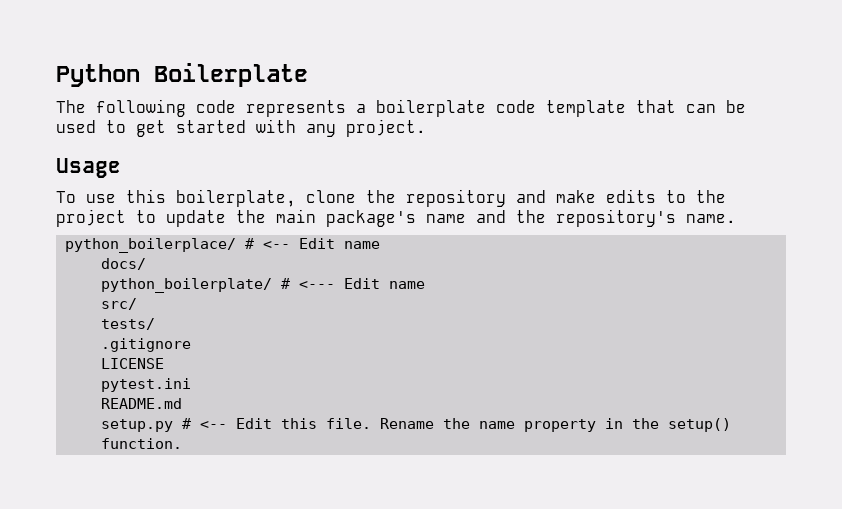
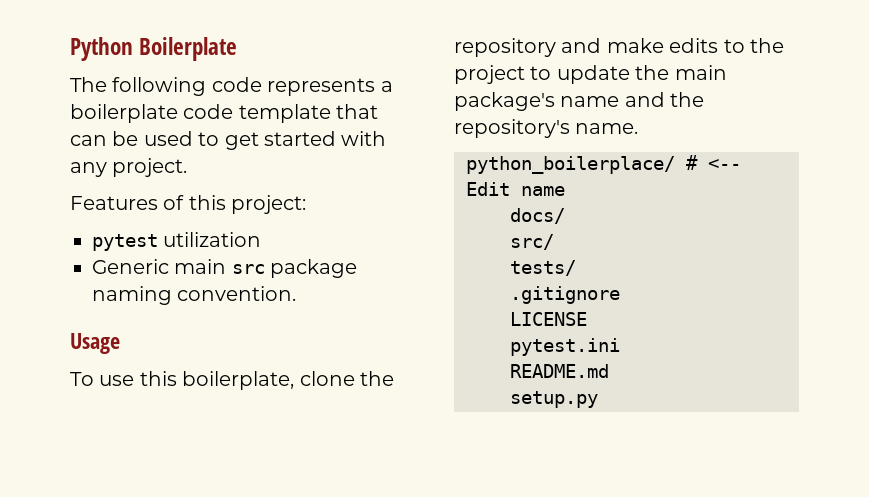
(426, 128) none -> [70,195,307,214] [92,232,262,251] [92,259,358,278] [92,286,297,305] // Features of this project: // pytest utilization // Generic main src package naming convention.
[101,278,426,293] // python_boilerplate/ # <--- Edit name -> (565, 216) none
[182,418,732,432] [101,438,183,449] # <-- Edit this file. Rename the name property in the setup() function. -> (598, 399) none

